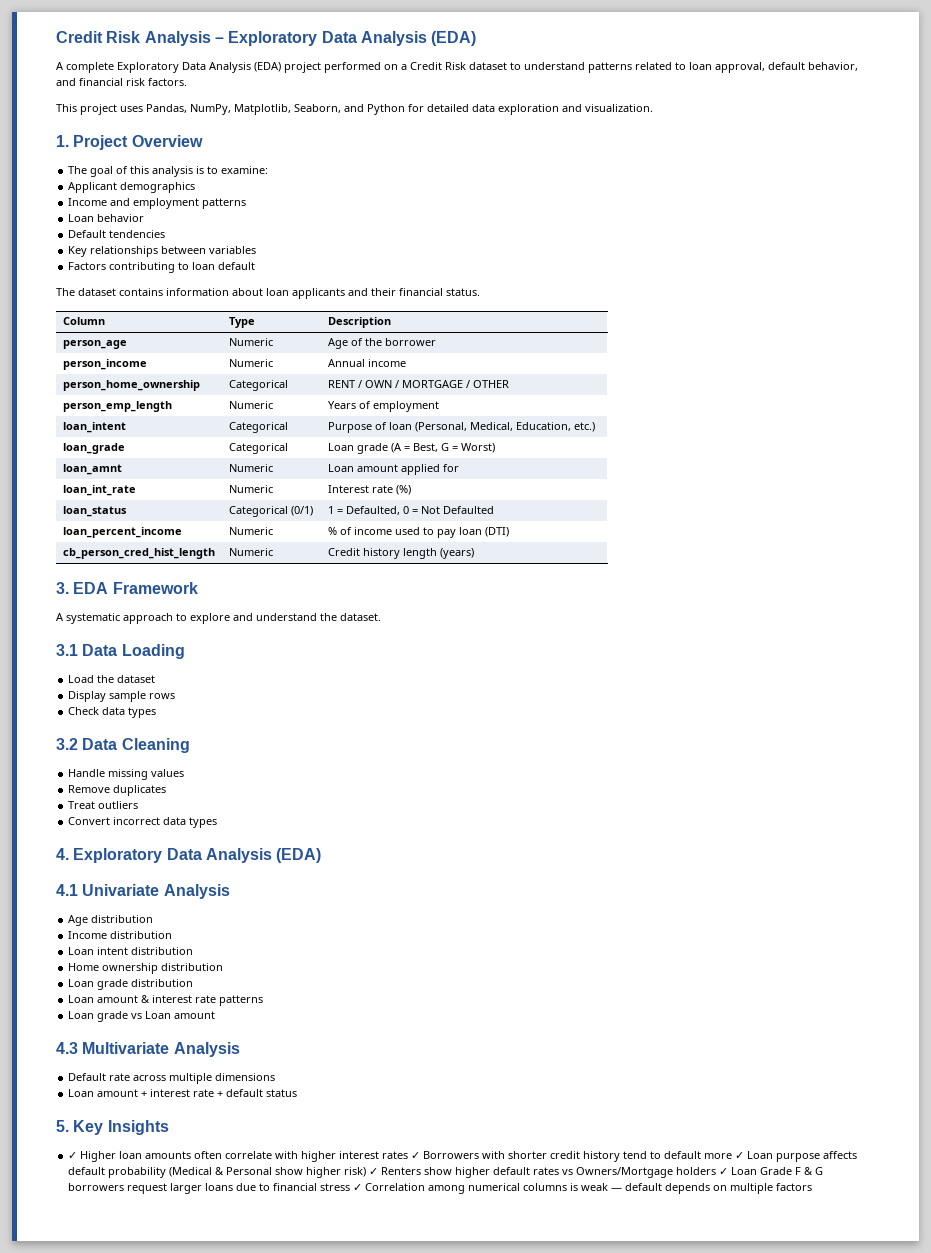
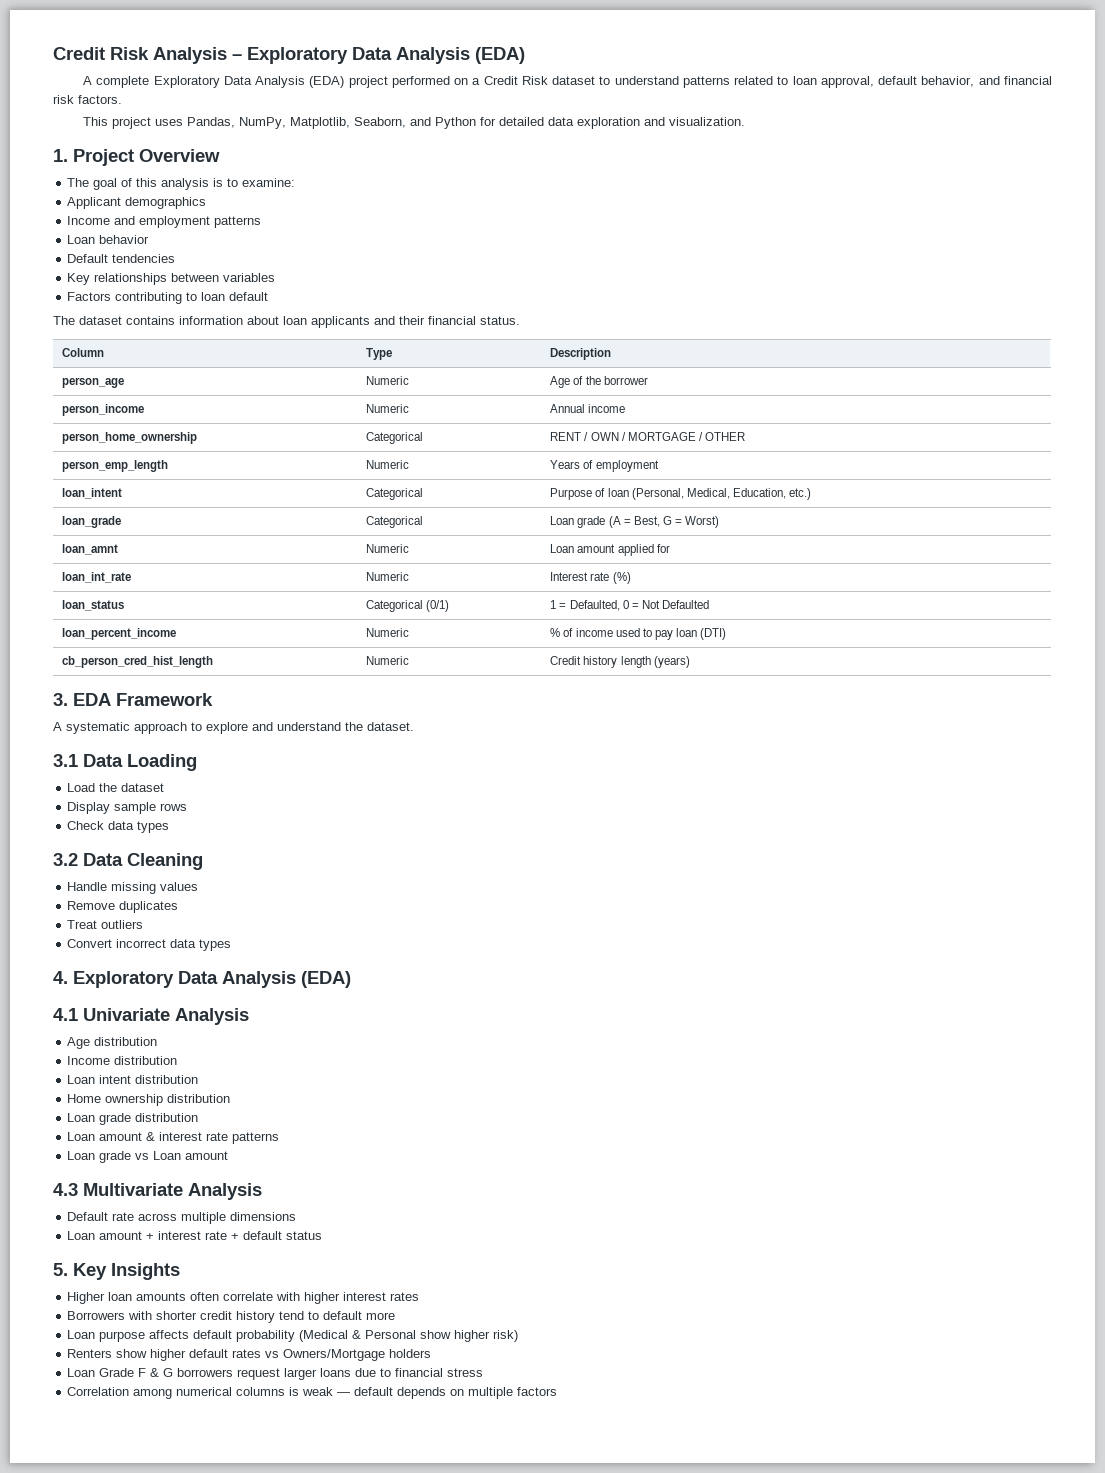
[68,1152,78,1159] ✓ -> (180, 1271) none
[411,1152,421,1159] ✓ -> (420, 1296) //
[735,1152,745,1159] ✓ -> (396, 1316) //
[369,1168,379,1175] ✓ -> (519, 1336) //
[719,1168,729,1175] ✓ -> (432, 1353) //
[353,1184,363,1191] ✓ -> (484, 1372) //

